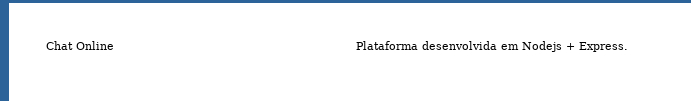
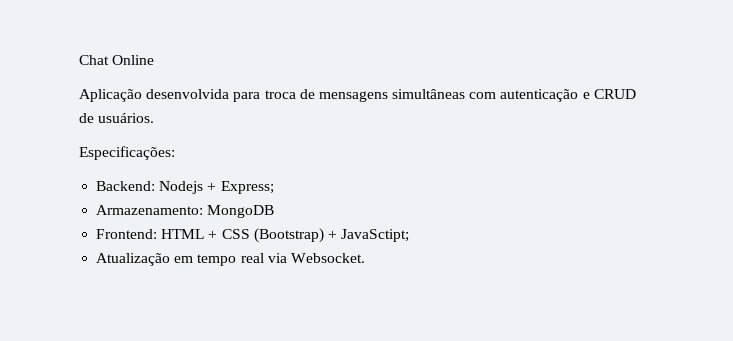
[356,41,628,52] Plataforma desenvolvida em Nodejs + Express. -> [79,89,636,102] [79,113,155,123] [79,146,175,160] [96,181,274,194] [96,205,275,218] [96,228,410,243] [96,253,365,266] Aplicação desenvolvida para troca de mensagens simultâneas com autenticação e CRUD de usuários. // Especificações: // Backend: Nodejs + Express; // Armazenamento: MongoDB // Frontend: HTML + CSS (Bootstrap) + JavaSctipt; // Atualização em tempo real via Websocket.

